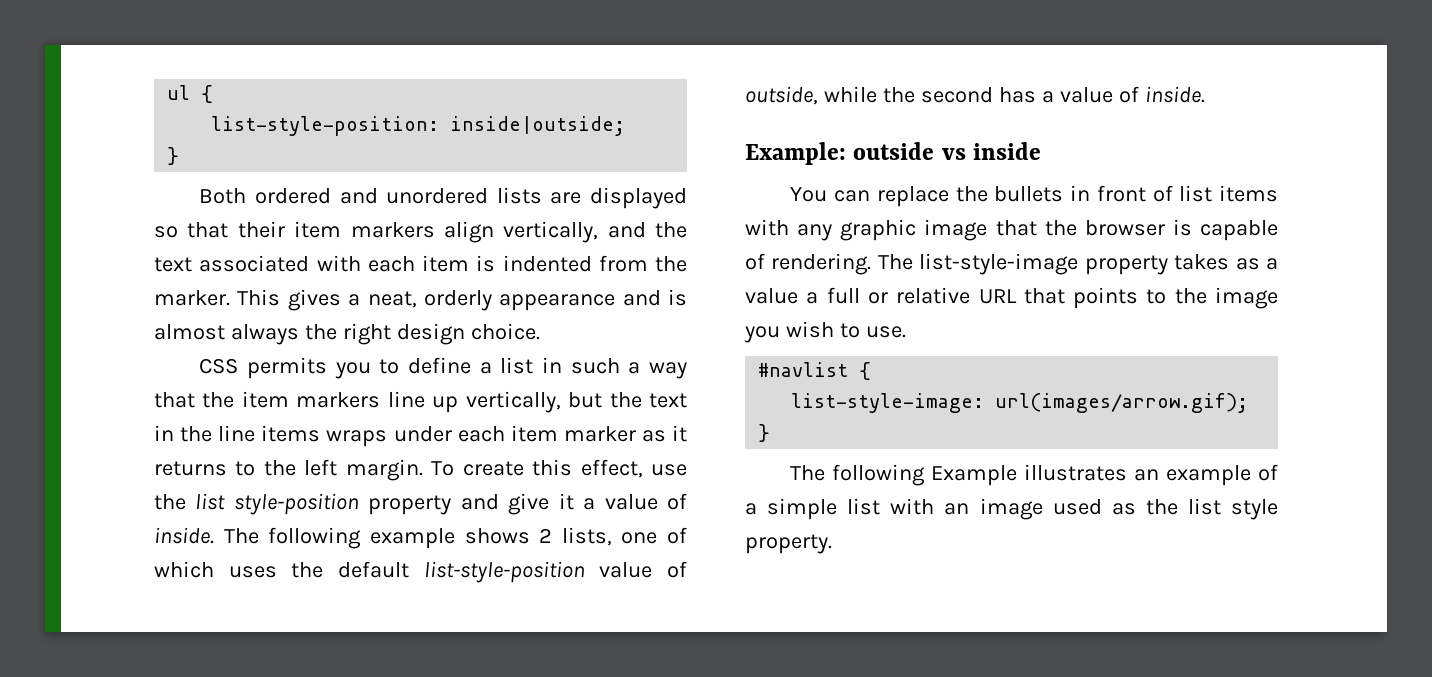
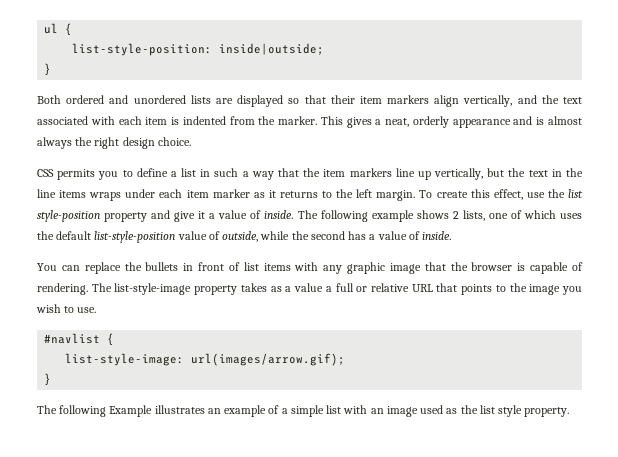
[745,142,1041,165] // Example: outside vs inside -> (452, 235) none

